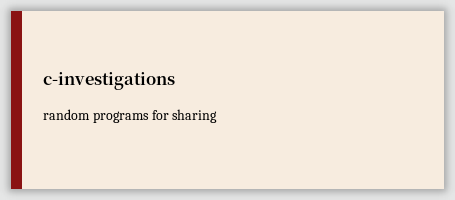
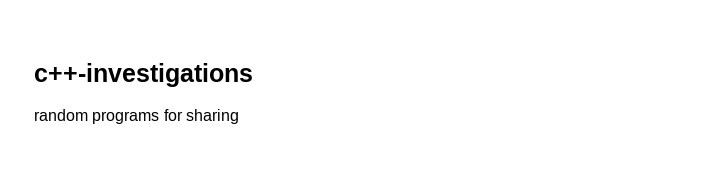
[43,72,175,90] c-investigations -> [34,63,253,87] c++-investigations

